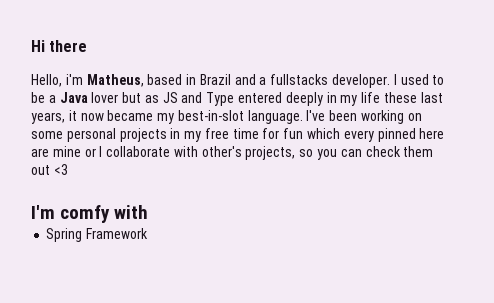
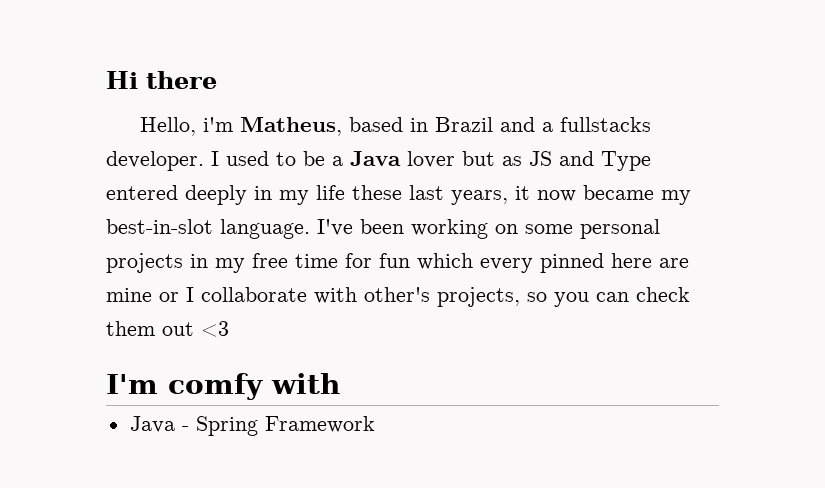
(149, 212) none -> [129,416,189,433] Java -

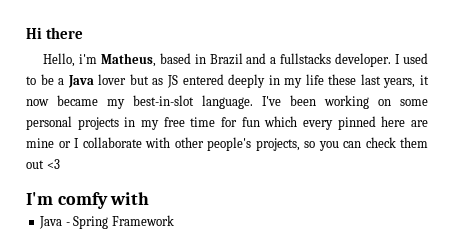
[559,151,651,171] and Type -> (178, 81) none
[364,287,430,302] other's -> [174,137,251,151] other people's

